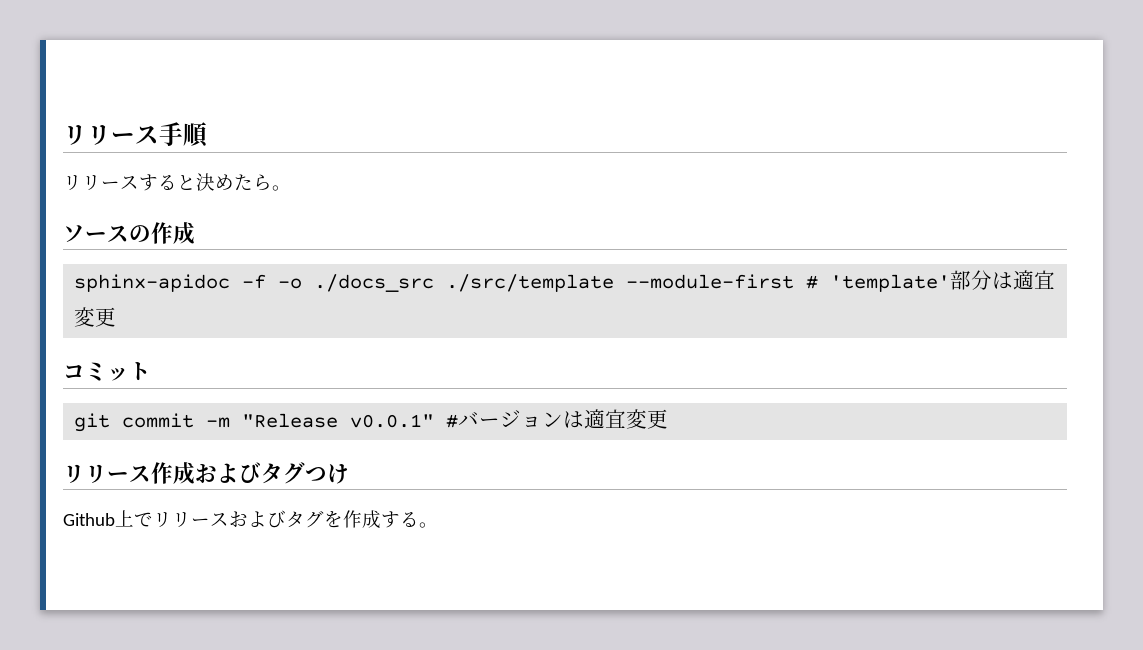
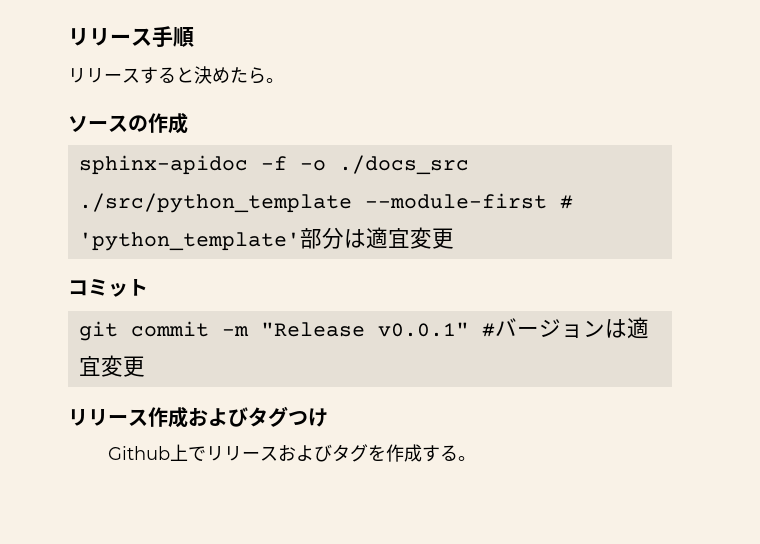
[446,274,615,292] ./src/template -> [78,193,352,213] ./src/python_template
[830,274,951,292] 'template' -> [78,232,300,251] 'python_template'

